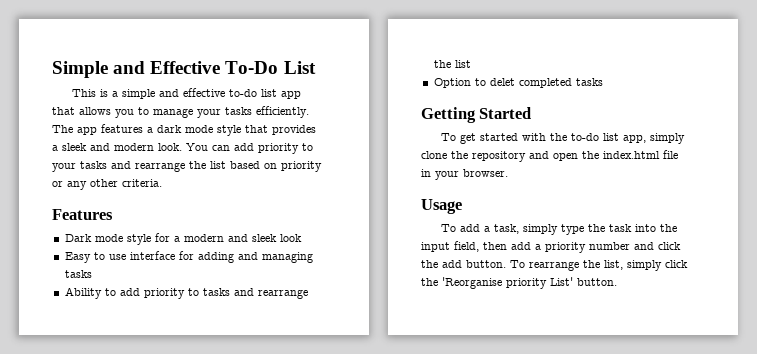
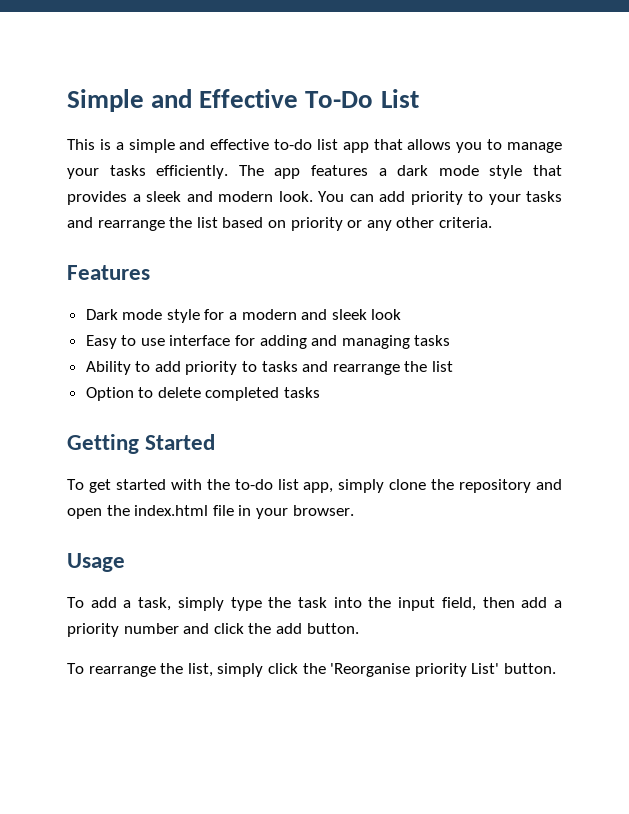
[489,78,515,86] delet -> [157,387,201,398] delete
(506, 264) none -> (359, 628) //

